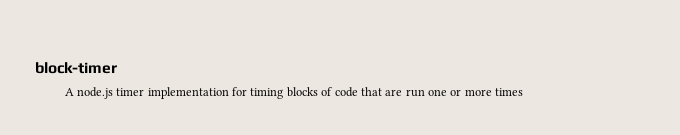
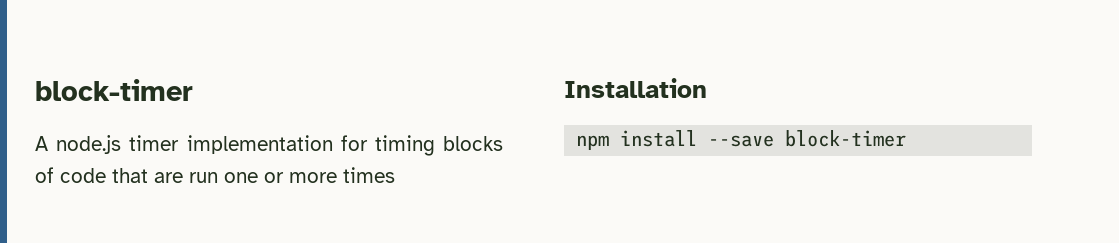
(524, 92) none -> [564,78,707,98] [576,130,907,150] // Installation // npm install --save block-timer

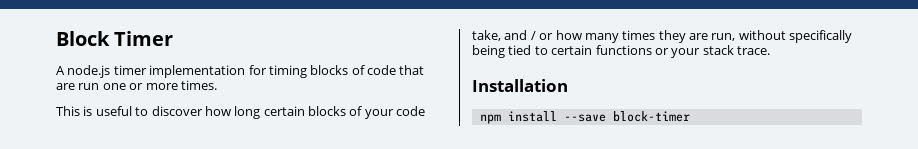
[35,79,193,101] block-timer -> [56,31,174,46] Block Timer
[343,167,395,183] times -> [180,80,217,90] [56,106,426,119] [472,30,853,43] [472,45,770,58] times. // This is useful to discover how long certain blocks of your code take, and / or how many times they are run, without specifically being tied to certain functions or your stack trace.

